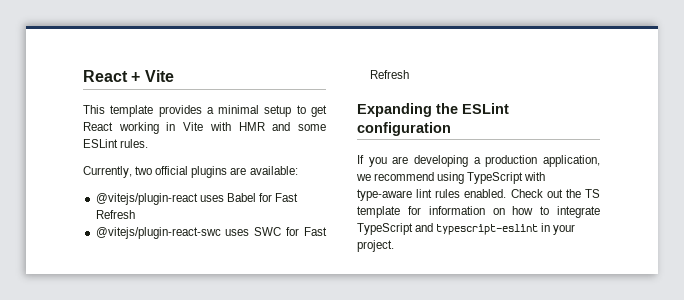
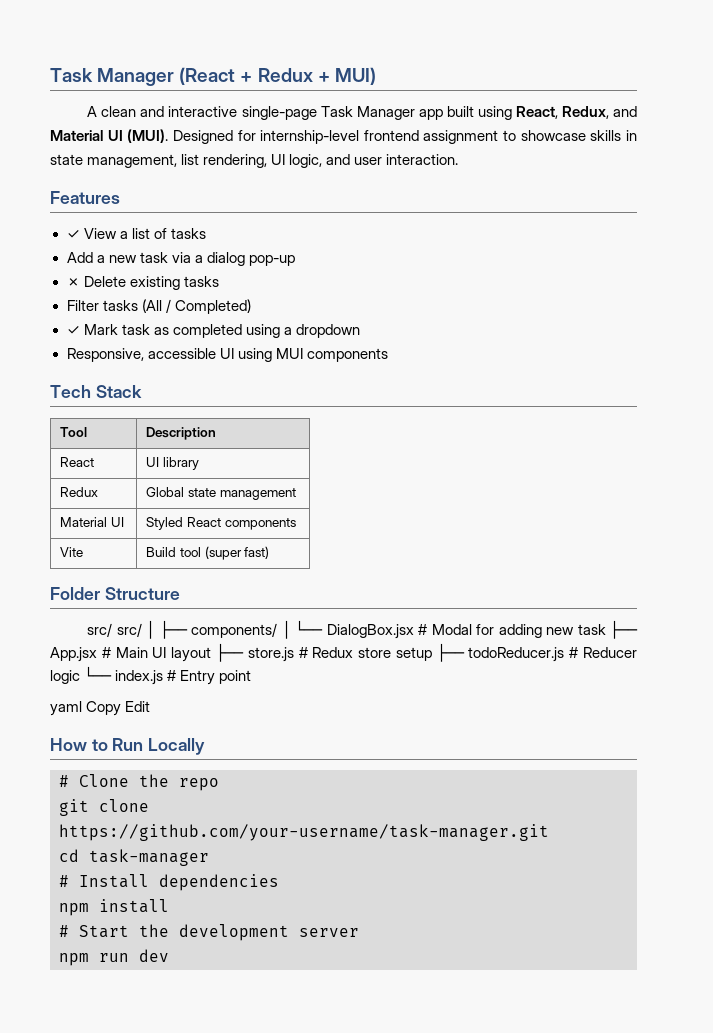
[83,70,174,82] [83,105,327,117] [83,122,326,134] [83,139,149,148] [83,166,298,178] [95,193,299,205] [95,210,135,219] [95,227,327,239] [369,70,409,79] [357,103,509,117] [357,122,451,136] [357,155,600,167] [356,172,546,184] [357,189,600,201] [357,206,600,218] [357,223,576,235] [357,240,394,252] React + Vite // This template provides a minimal setup to get React working in Vite with HMR and some ESLint rules. // Currently, two official plugins are available: // @vitejs/plugin-react uses Babel for Fast Refresh // @vitejs/plugin-react-swc uses SWC for Fast Refresh // Expanding the ESLint configuration // If you are developing a production application, we recommend using TypeScript with type-aware lint rules enabled. Check out the TS template for information on how to integrate TypeScript and typescript-eslint in your project. -> [50,67,376,86] [87,106,638,120] [50,129,637,144] [50,154,459,168] [50,191,120,204] [66,228,206,239] [66,252,295,266] [66,276,219,290] [66,299,251,314] [66,324,360,338] [66,348,388,362] [50,385,142,398] [60,427,88,437] [146,427,217,440] [60,457,95,467] [146,457,200,470] [60,487,99,497] [146,487,296,500] [60,517,125,527] [146,517,296,530] [60,547,84,557] [146,546,270,560] [50,587,180,600] [87,620,638,639] [50,643,637,662] [50,666,252,685] [50,701,151,716] [50,738,206,755] [59,774,219,791] [59,799,149,816] [59,824,549,841] [59,849,209,866] [59,874,279,891] [59,899,169,916] [59,924,359,941] [59,949,169,966] Task Manager (React + Redux + MUI) // A clean and interactive single-page Task Manager app built using React, Redux, and Material UI (MUI). Designed for internship-level frontend assignment to showcase skills in state management, list rendering, UI logic, and user interaction. // Features // ✓ View a list of tasks // Add a new task via a dialog pop-up // ✗ Delete existing tasks // Filter tasks (All / Completed) // ✓ Mark task as completed using a dropdown // Responsive, accessible UI using MUI components // Tech Stack // Tool | Description // React | UI library // Redux | Global state management // Material UI | Styled React components // Vite | Build tool (super fast) // Folder Structure // src/ src/ │ ├── components/ │ └── DialogBox.jsx # Modal for adding new task ├── App.jsx # Main UI layout ├── store.js # Redux store setup ├── todoReducer.js # Reducer logic └── index.js # Entry point // yaml Copy Edit // How to Run Locally // # Clone the repo // git clone https://github.com/your-username/task-manager.git // cd task-manager // # Install dependencies // npm install // # Start the development server // npm run dev

